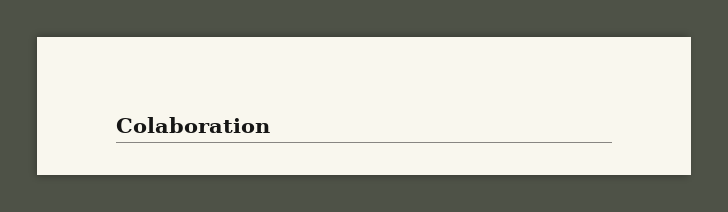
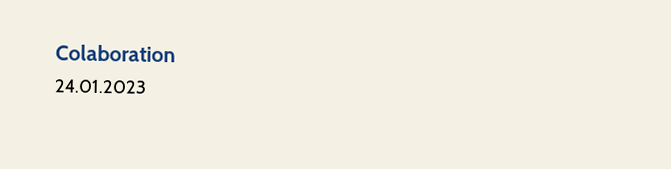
(270, 125) none -> [54,79,147,94] // 24.01.2023

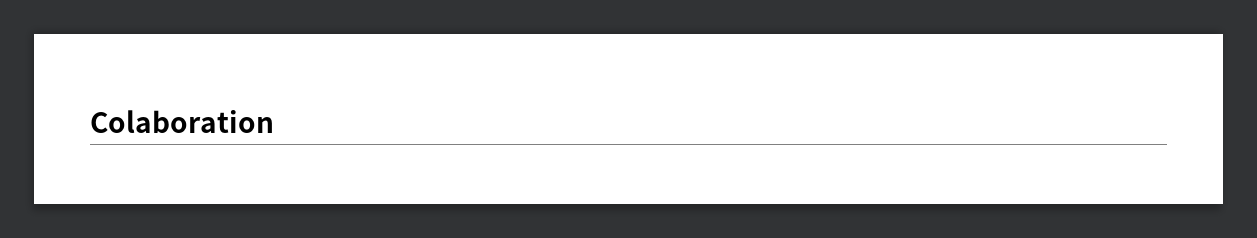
[54,79,147,94] // 24.01.2023 -> (274, 121) none

